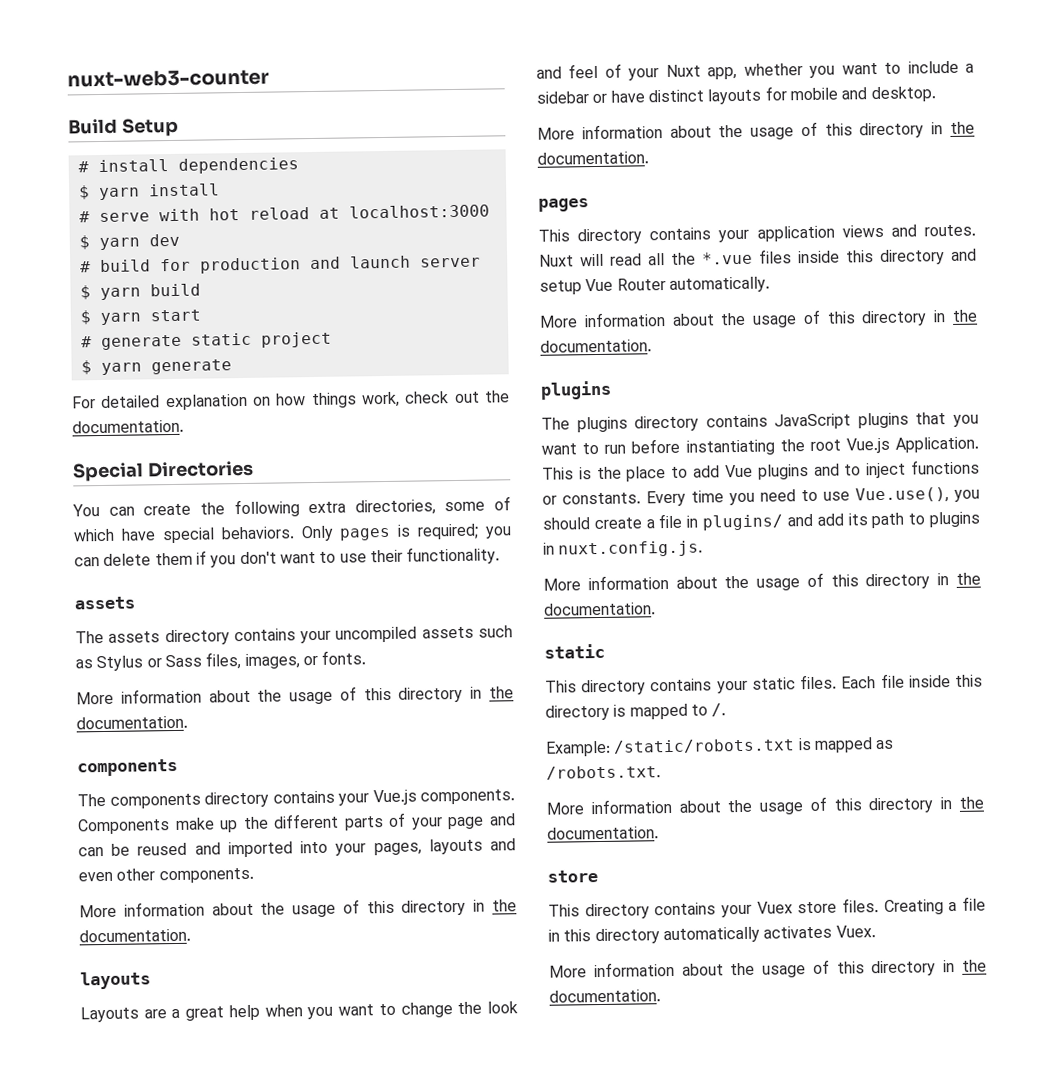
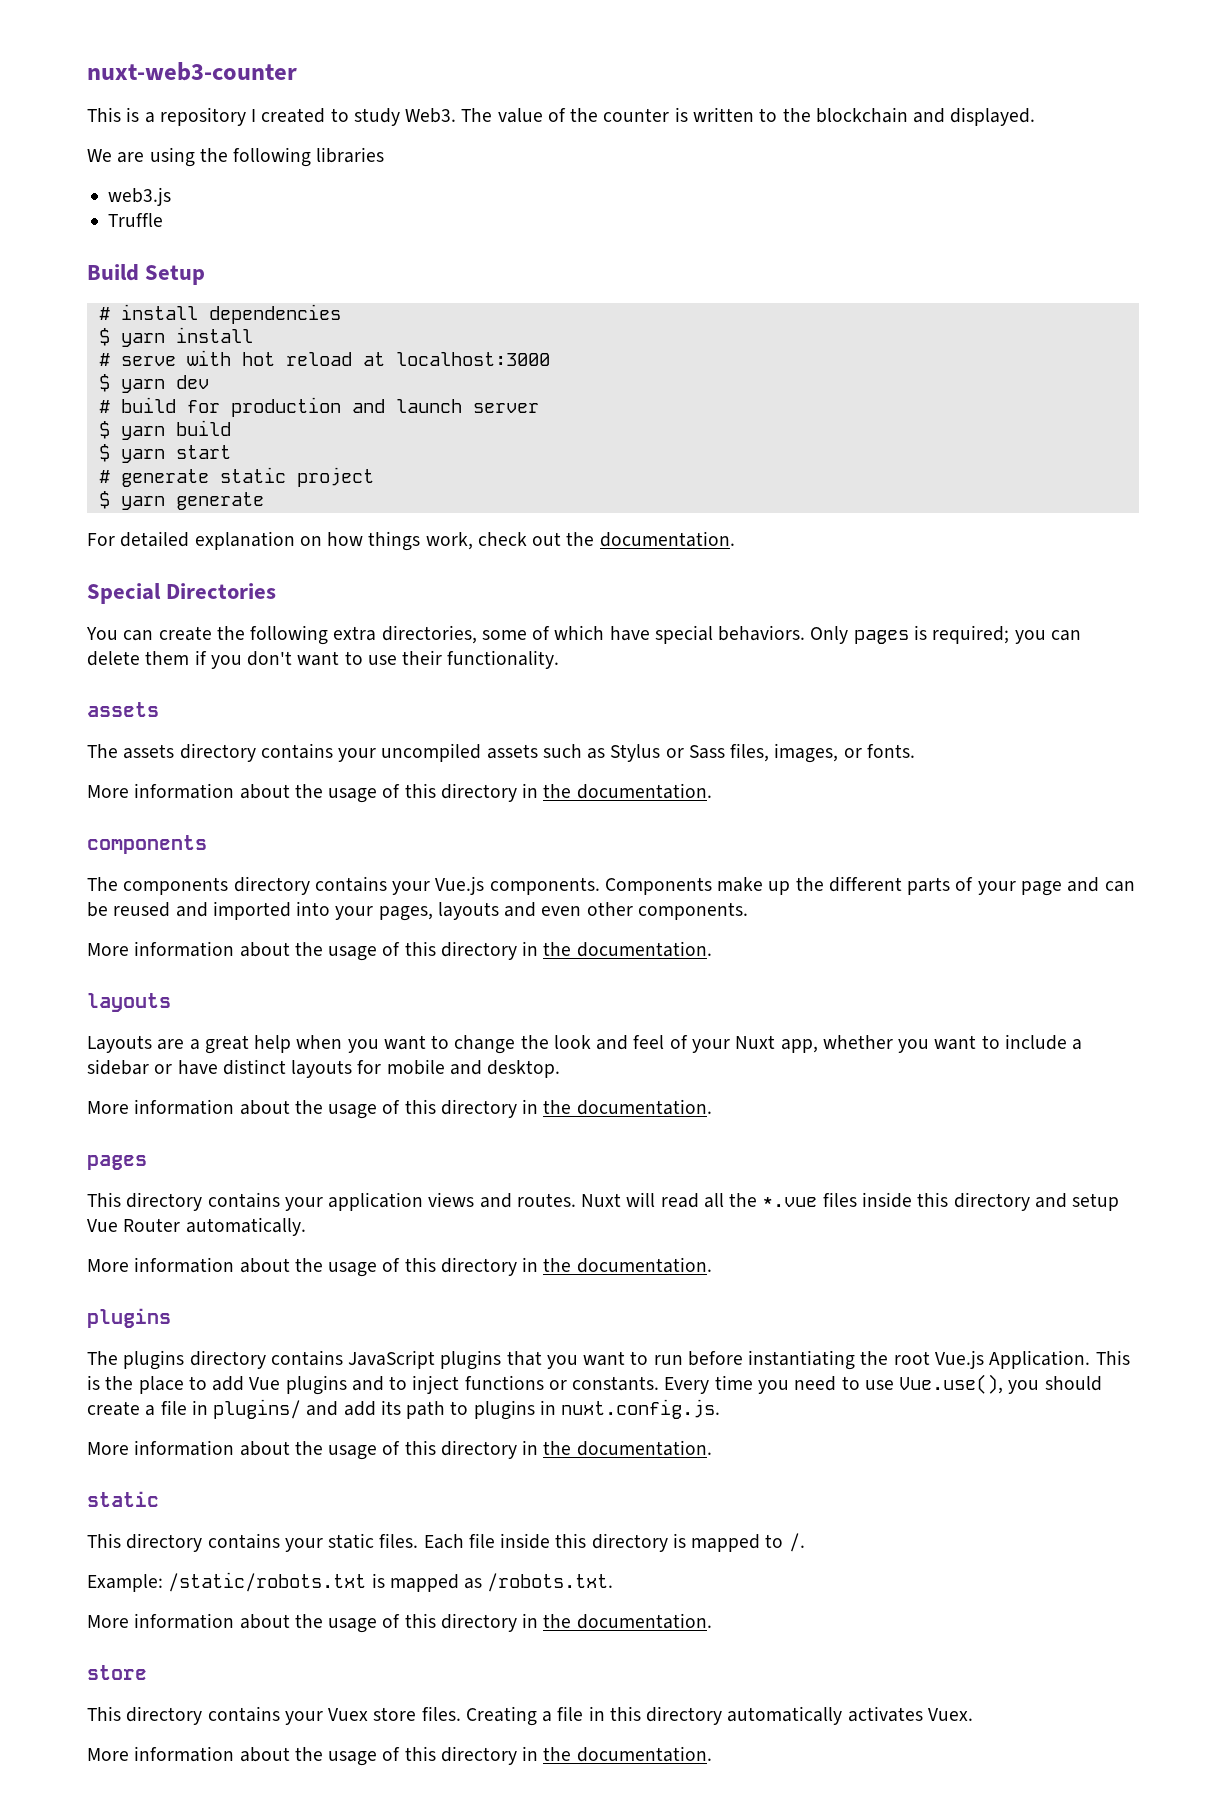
(269, 78) none -> [87,107,1036,126] [87,147,385,167] [108,187,172,206] [108,213,164,227] // This is a repository I created to study Web3. The value of the counter is written to the blockchain and displayed. // We are using the following libraries // web3.js // Truffle

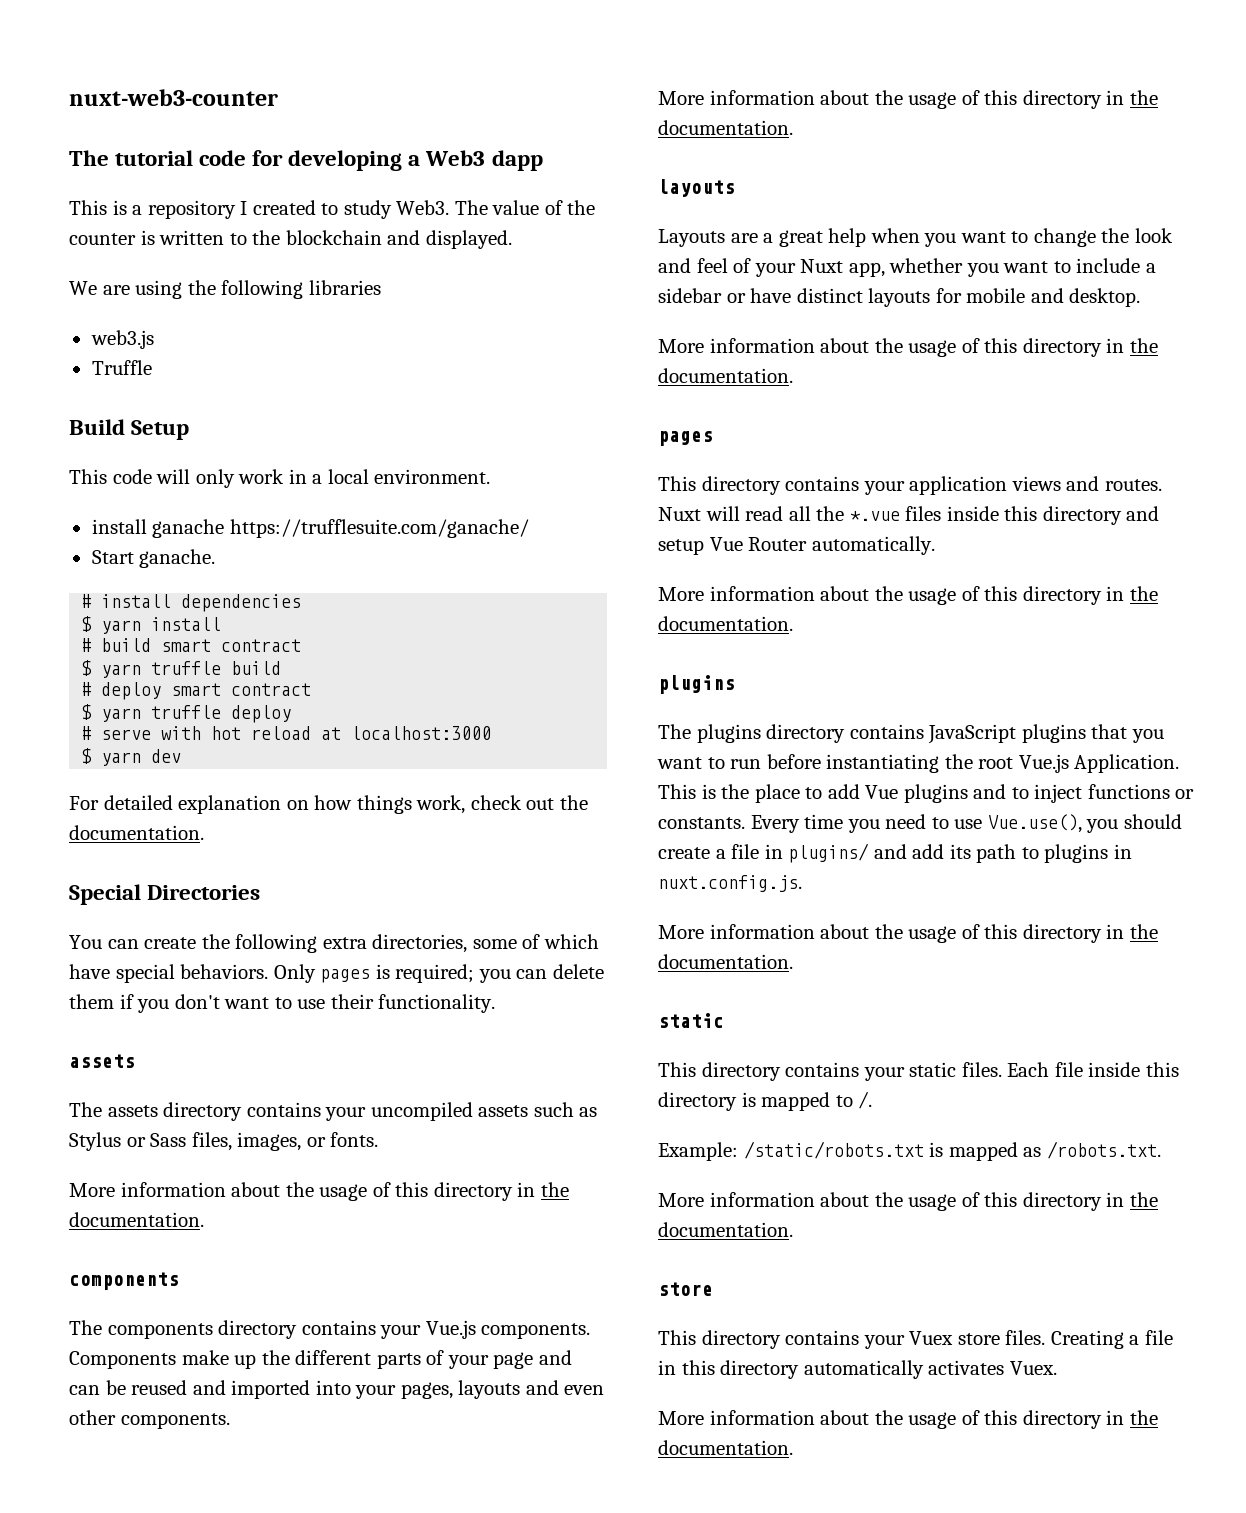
(297, 71) none -> [69,150,543,171] // The tutorial code for developing a Web3 dapp
(206, 275) none -> [69,469,491,488] [91,519,529,538] [91,549,216,568] // This code will only work in a local environment. // install ganache https://trufflesuite.com/ganache/ // Start ganache.
(253, 335) none -> [81,638,302,652] [81,660,282,678] [81,682,312,700] [81,704,292,723] // # build smart contract // $ yarn truffle build // # deploy smart contract // $ yarn truffle deploy
[98,397,539,417] [98,420,231,440] [98,444,231,463] [98,467,374,487] [98,491,264,510] // # build for production and launch server // $ yarn build // $ yarn start // # generate static project // $ yarn generate -> (182, 756) none

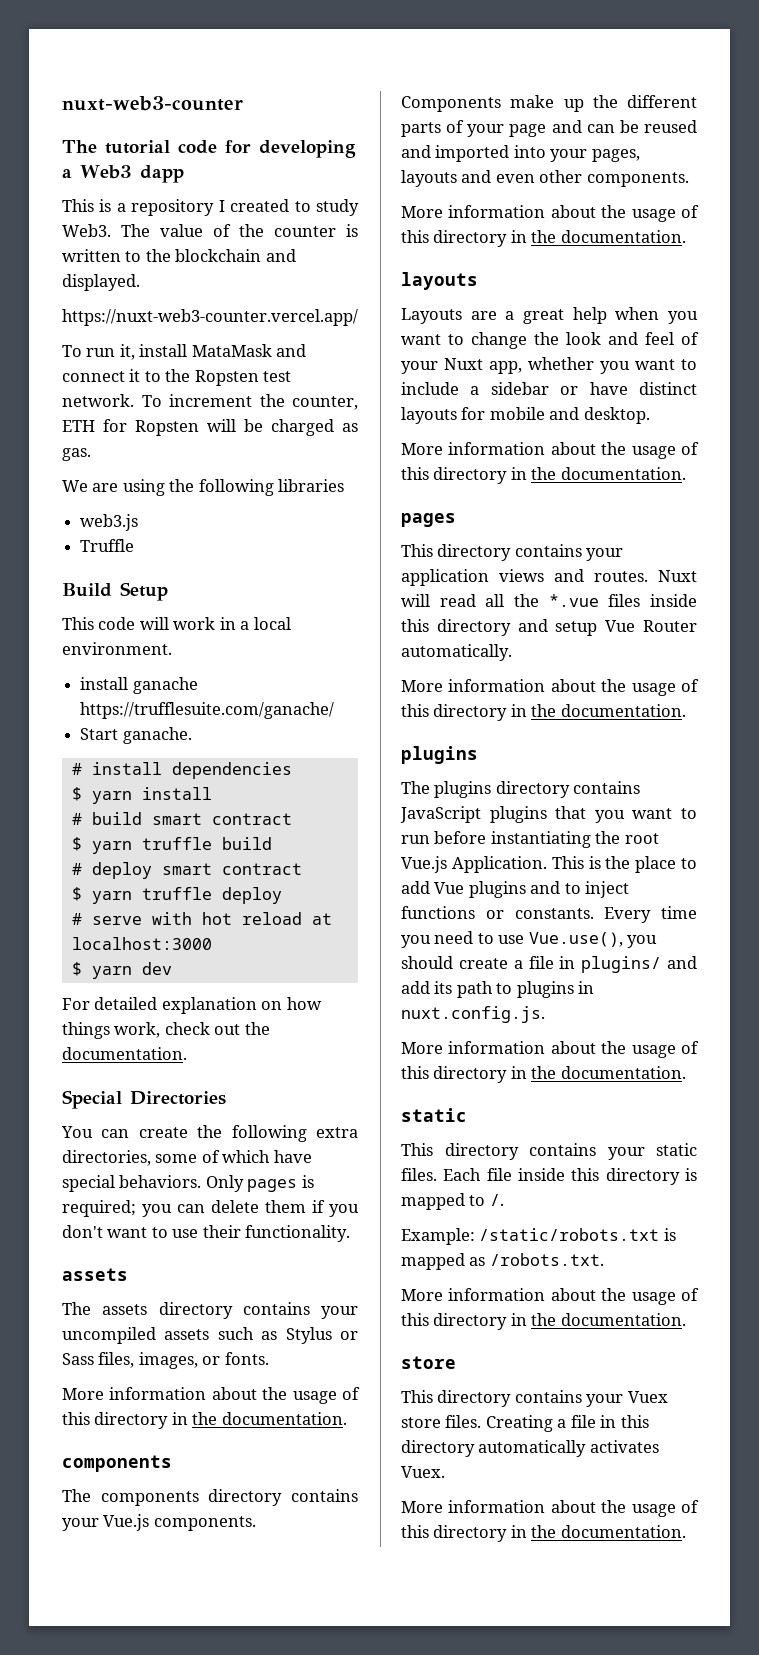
(512, 239) none -> [62,309,358,326] [62,344,307,360] [62,369,292,386] [62,394,358,410] [62,419,358,436] [62,448,91,461] // https://nuxt-web3-counter.vercel.app/ // To run it, install MataMask and connect it to the Ropsten test network. To increment the counter, ETH for Ropsten will be charged as gas.
[195,469,235,488] only -> (169, 623) none

